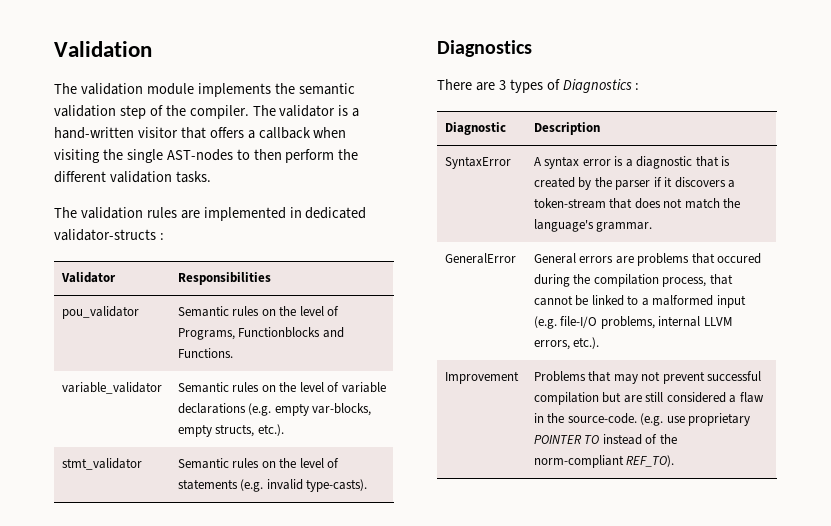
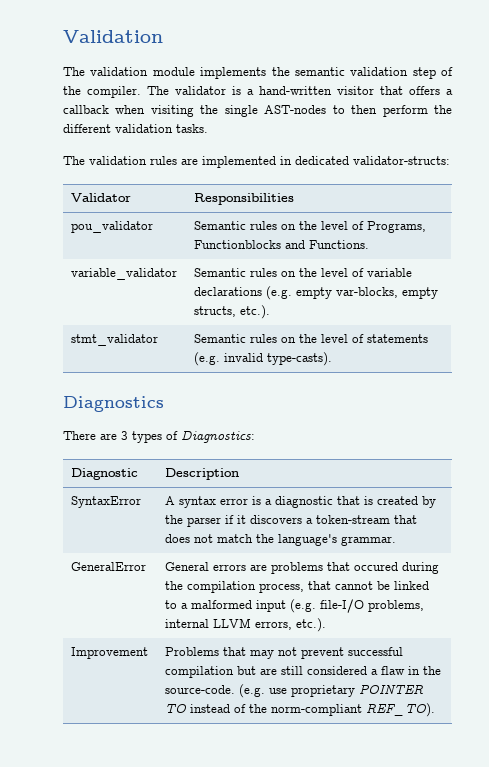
[54,229,164,241] validator-structs : -> [353,156,450,165] validator-structs:
[562,79,640,93] Diagnostics : -> [181,430,255,443] Diagnostics:

